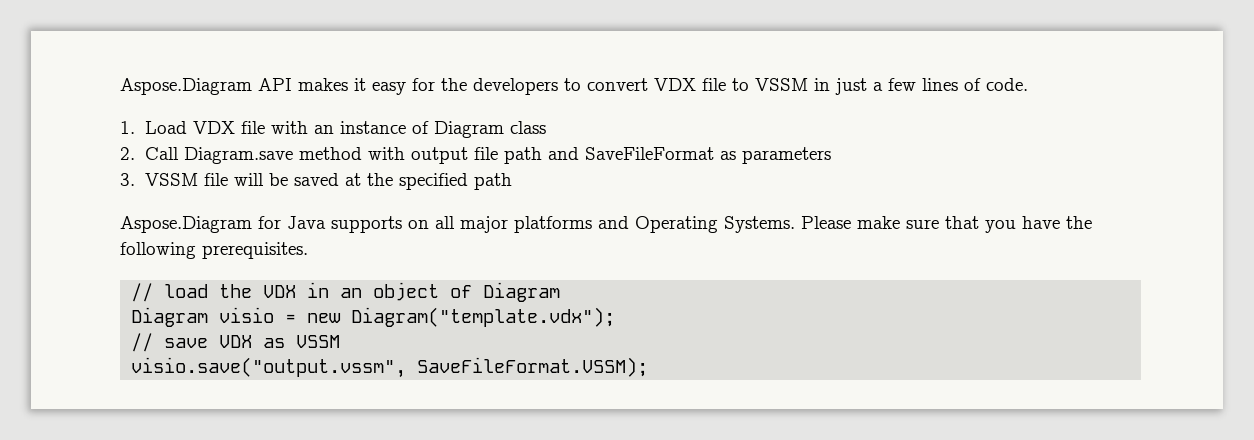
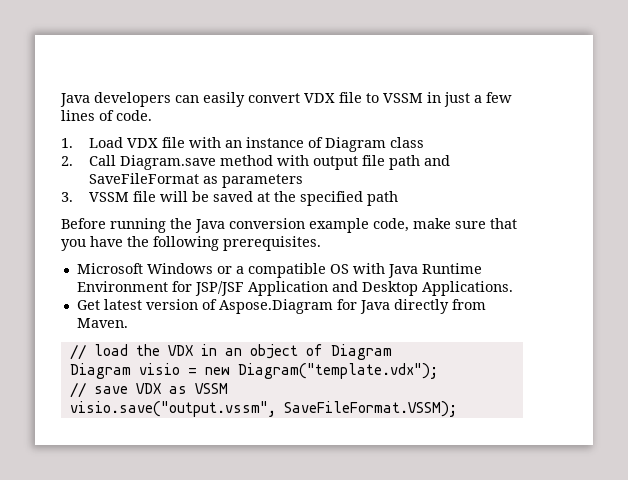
[120,78,581,95] Aspose.Diagram API makes it easy for the developers to -> [60,92,245,107] Java developers can easily
[120,216,851,233] Aspose.Diagram for Java supports on all major platforms and Operating Systems. Please -> [61,218,409,233] Before running the Java conversion example code,
(308, 250) none -> [76,263,482,278] [76,281,513,296] [76,299,486,314] [76,318,128,328] // Microsoft Windows or a compatible OS with Java Runtime Environment for JSP/JSF Application and Desktop Applications. // Get latest version of Aspose.Diagram for Java directly from Maven.

